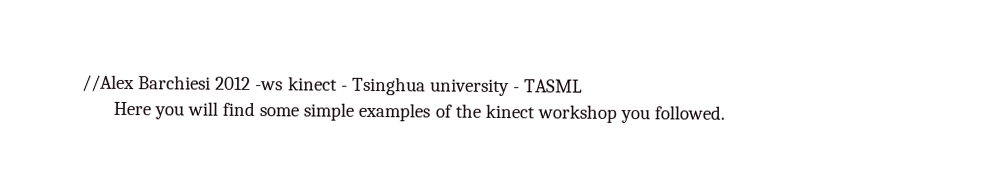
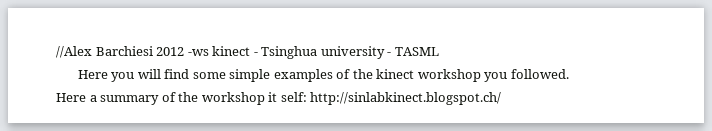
(726, 112) none -> [56,92,502,105] // Here a summary of the workshop it self: http://sinlabkinect.blogspot.ch/

